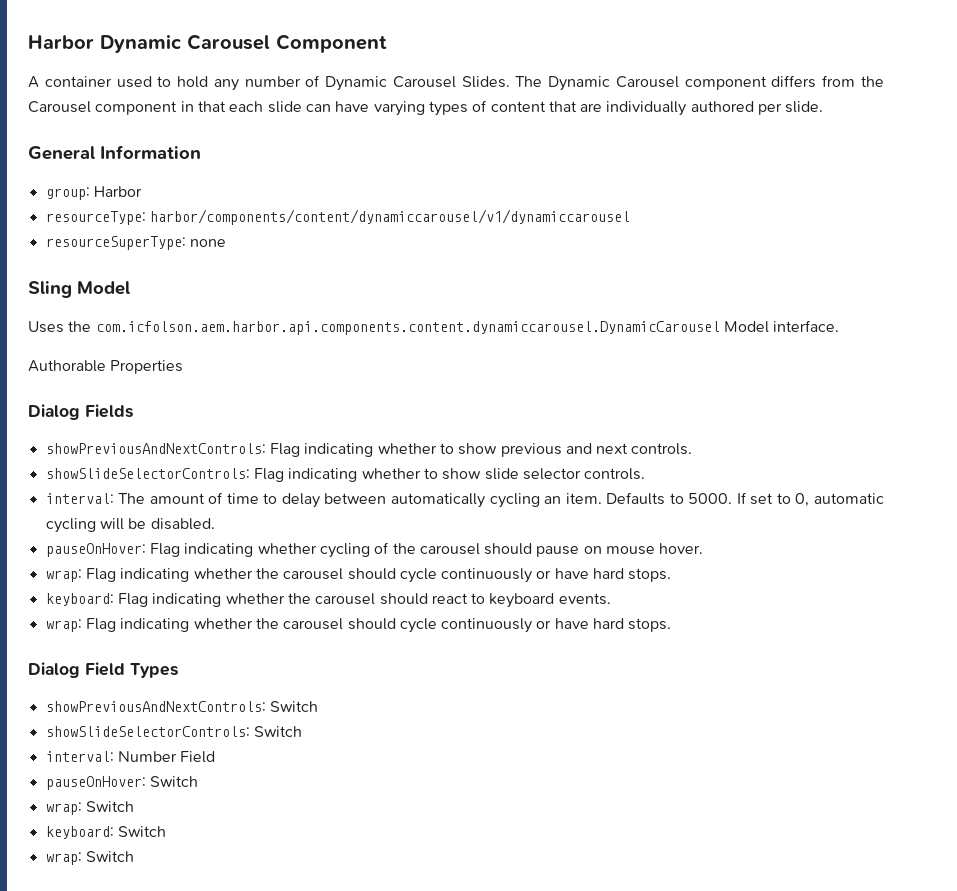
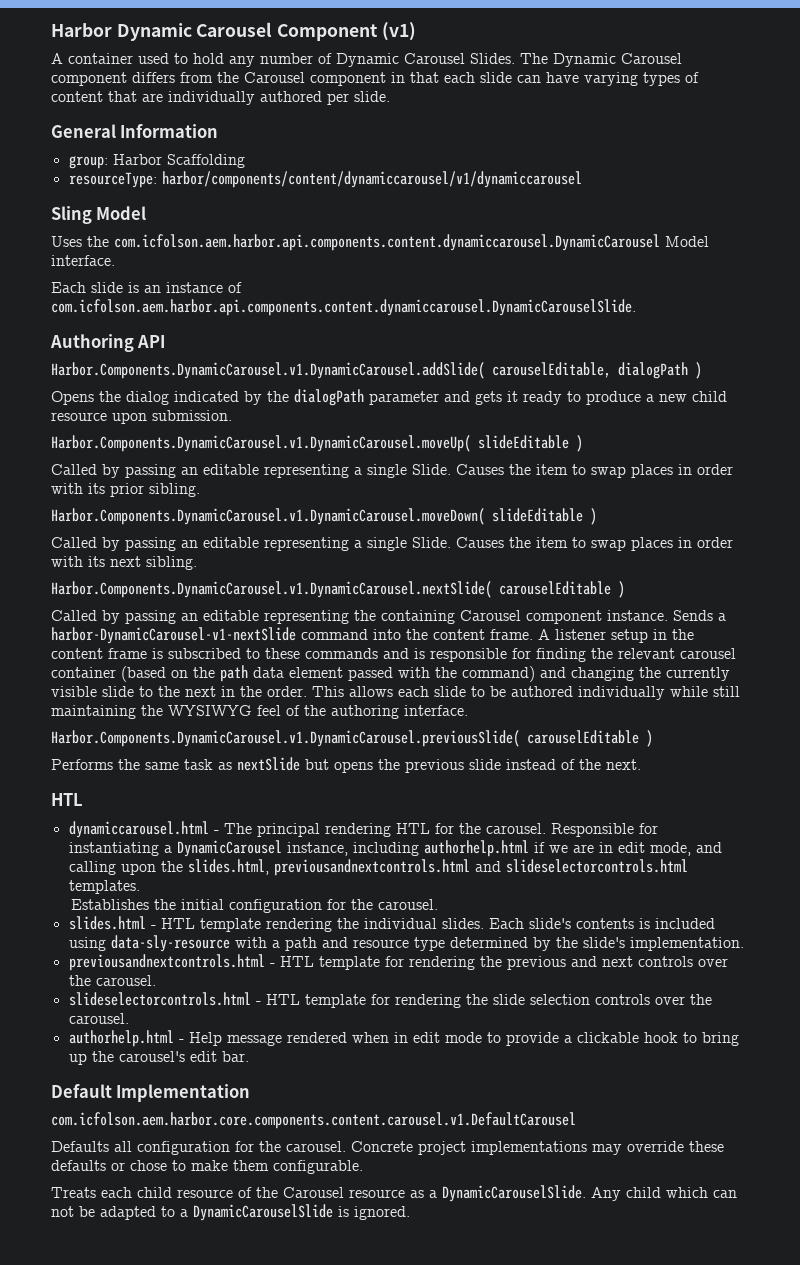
(387, 43) none -> [381,22,416,41] (v1)
(142, 191) none -> [166,154,245,168] Scaffolding
[45,236,226,250] // resourceSuperType: none -> (582, 179) none
[28,360,184,374] [28,404,133,420] [45,443,693,457] [45,468,646,482] [45,492,884,508] [45,518,215,533] [45,542,704,558] [45,568,672,583] [45,593,611,608] [45,618,672,633] [28,662,178,678] [45,701,318,712] [45,726,302,737] [45,751,216,763] [45,776,198,790] [45,801,134,815] [45,826,166,839] [45,851,134,865] Authorable Properties // Dialog Fields // showPreviousAndNextControls: Flag indicating whether to show previous and next controls. // showSlideSelectorControls: Flag indicating whether to show slide selector controls. // interval: The amount of time to delay between automatically cycling an item. Defaults to 5000. If set to 0, automatic cycling will be disabled. // pauseOnHover: Flag indicating whether cycling of the carousel should pause on mouse hover. // wrap: Flag indicating whether the carousel should cycle continuously or have hard stops. // keyboard: Flag indicating whether the carousel should react to keyboard events. // wrap: Flag indicating whether the carousel should cycle continuously or have hard stops. // Dialog Field Types // showPreviousAndNextControls: Switch // showSlideSelectorControls: Switch // interval: Number Field // pauseOnHover: Switch // wrap: Switch // keyboard: Switch // wrap: Switch -> [51,282,242,293] [51,299,636,316] [50,334,166,352] [51,362,702,379] [51,389,727,406] [51,410,232,424] [51,435,583,452] [51,464,733,478] [51,483,200,497] [51,508,597,525] [51,537,733,551] [51,556,197,570] [51,581,625,598] [51,610,726,624] [51,627,694,644] [51,648,736,662] [51,665,730,682] [51,686,740,700] [51,705,468,719] [51,730,653,747] [51,757,641,773] [51,793,83,806] [68,821,658,838] [68,840,722,857] [68,859,688,876] [68,880,140,894] [70,899,438,913] [68,916,715,932] [68,935,744,952] [68,954,728,971] [68,975,156,986] [68,992,712,1008] [68,1013,129,1024] [68,1030,739,1047] [68,1051,249,1065] [51,1084,251,1102] [51,1112,576,1129] [51,1141,724,1155] [51,1160,363,1174] [51,1185,737,1202] [51,1204,410,1221] Each slide is an instance of com.icfolson.aem.harbor.api.components.content.dynamiccarousel.DynamicCarouselSlide. // Authoring API // Harbor.Components.DynamicCarousel.v1.DynamicCarousel.addSlide( carouselEditable, dialogPath ) // Opens the dialog indicated by the dialogPath parameter and gets it ready to produce a new child resource upon submission. // Harbor.Components.DynamicCarousel.v1.DynamicCarousel.moveUp( slideEditable ) // Called by passing an editable representing a single Slide. Causes the item to swap places in order with its prior sibling. // Harbor.Components.DynamicCarousel.v1.DynamicCarousel.moveDown( slideEditable ) // Called by passing an editable representing a single Slide. Causes the item to swap places in order with its next sibling. // Harbor.Components.DynamicCarousel.v1.DynamicCarousel.nextSlide( carouselEditable ) // Called by passing an editable representing the containing Carousel component instance. Sends a harbor-DynamicCarousel-v1-nextSlide command into the content frame. A listener setup in the content frame is subscribed to these commands and is responsible for finding the relevant carousel container (based on the path data element passed with the command) and changing the currently visible slide to the next in the order. This allows each slide to be authored individually while still maintaining the WYSIWYG feel of the authoring interface. // Harbor.Components.DynamicCarousel.v1.DynamicCarousel.previousSlide( carouselEditable ) // Performs the same task as nextSlide but opens the previous slide instead of the next. // HTL // dynamiccarousel.html - The principal rendering HTL for the carousel. Responsible for instantiating a DynamicCarousel instance, including authorhelp.html if we are in edit mode, and calling upon the slides.html, previousandnextcontrols.html and slideselectorcontrols.html templates. // Establishes the initial configuration for the carousel. // slides.html - HTL template rendering the individual slides. Each slide's contents is included using data-sly-resource with a path and resource type determined by the slide's implementation. // previousandnextcontrols.html - HTL template for rendering the previous and next controls over the carousel. // slideselectorcontrols.html - HTL template for rendering the slide selection controls over the carousel. // authorhelp.html - Help message rendered when in edit mode to provide a clickable hook to bring up the carousel's edit bar. // Default Implementation // com.icfolson.aem.harbor.core.components.content.carousel.v1.DefaultCarousel // Defaults all configuration for the carousel. Concrete project implementations may override these defaults or chose to make them configurable. // Treats each child resource of the Carousel resource as a DynamicCarouselSlide. Any child which can not be adapted to a DynamicCarouselSlide is ignored.

